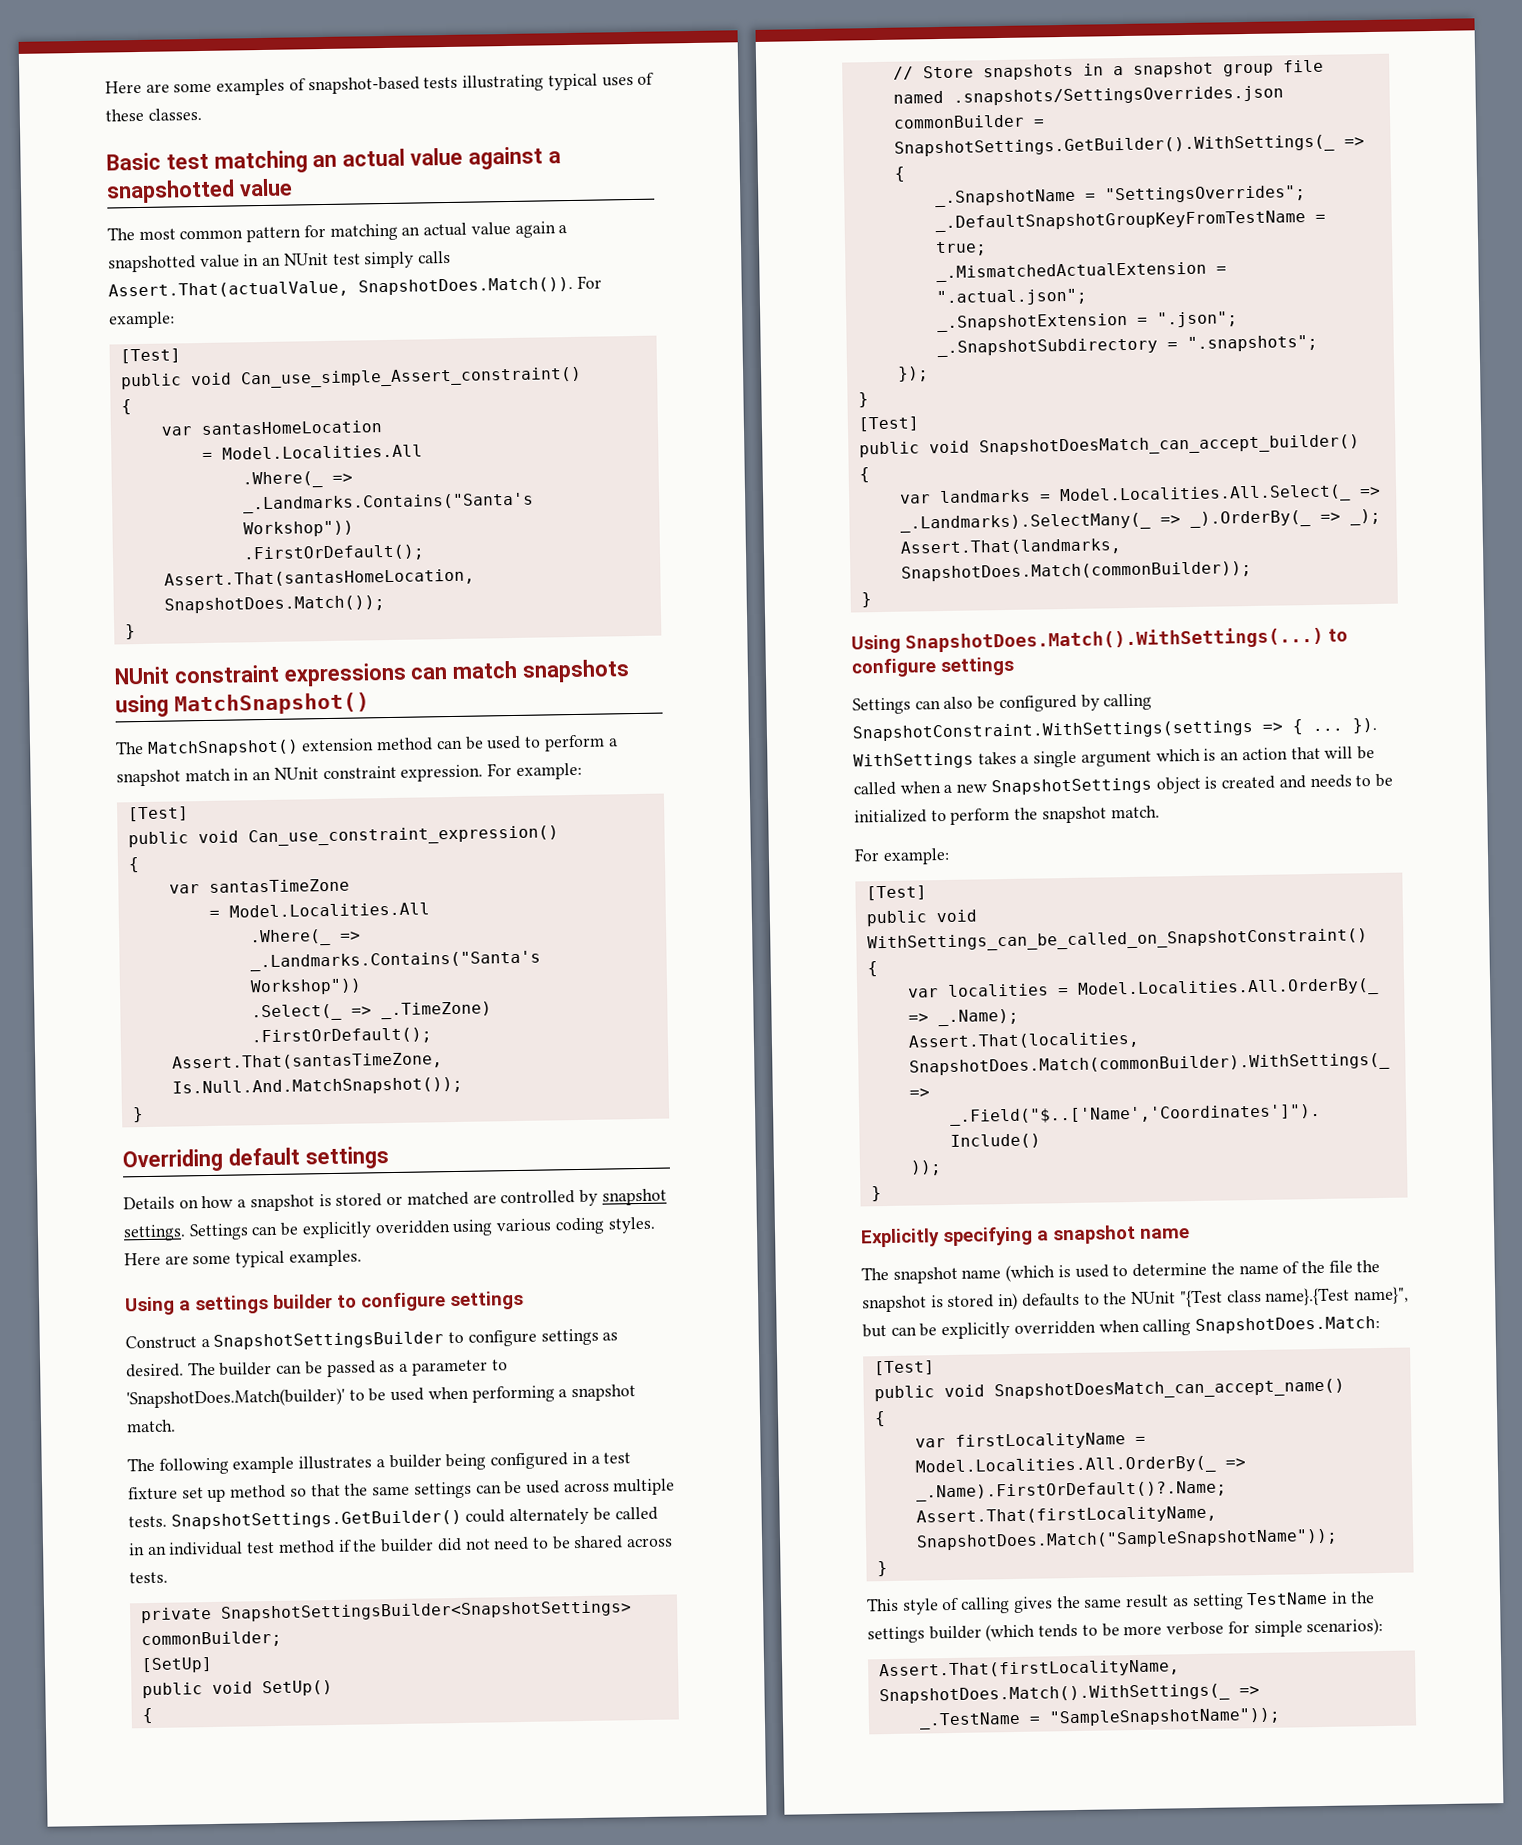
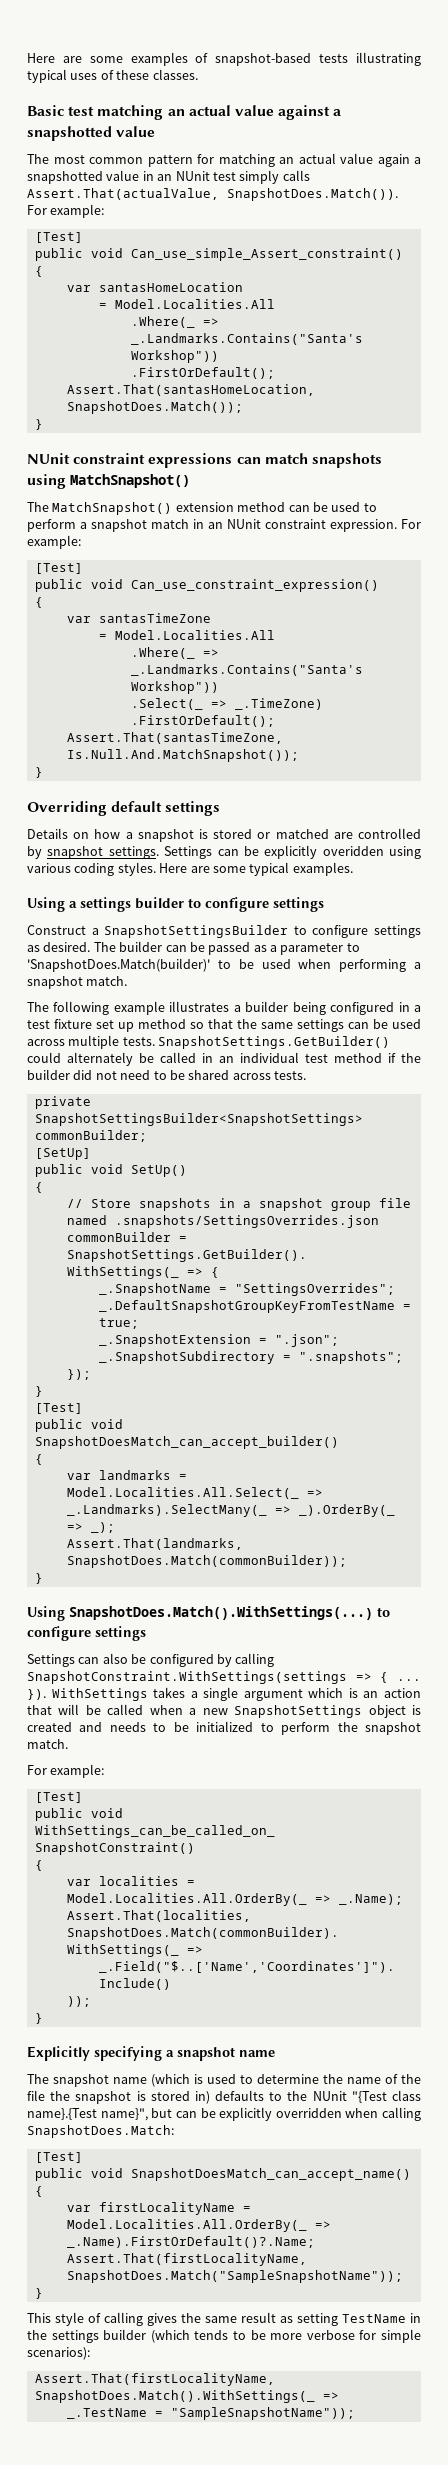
[935,261,1227,283] [935,288,1087,307] // _.MismatchedActualExtension = ".actual.json"; -> (139, 1323) none

